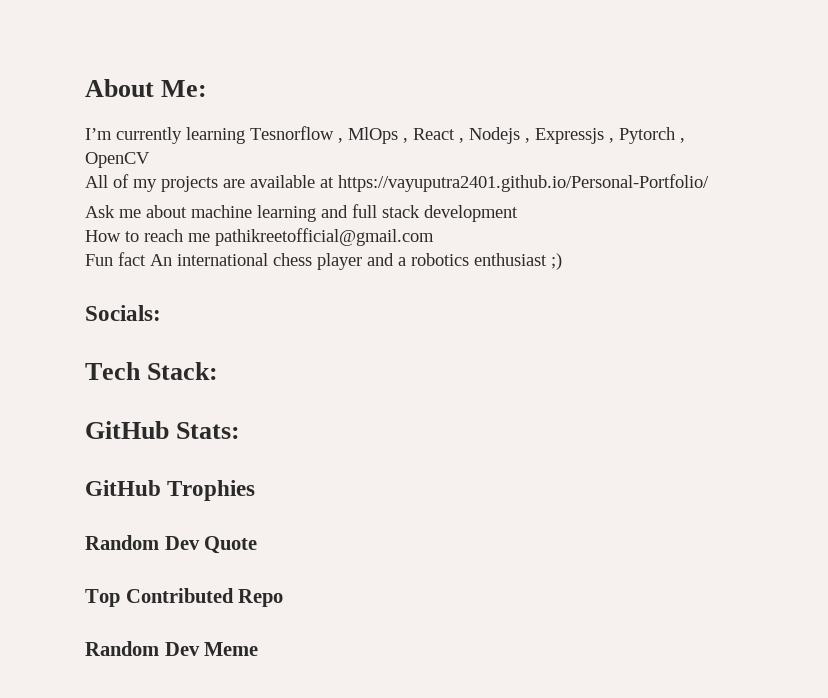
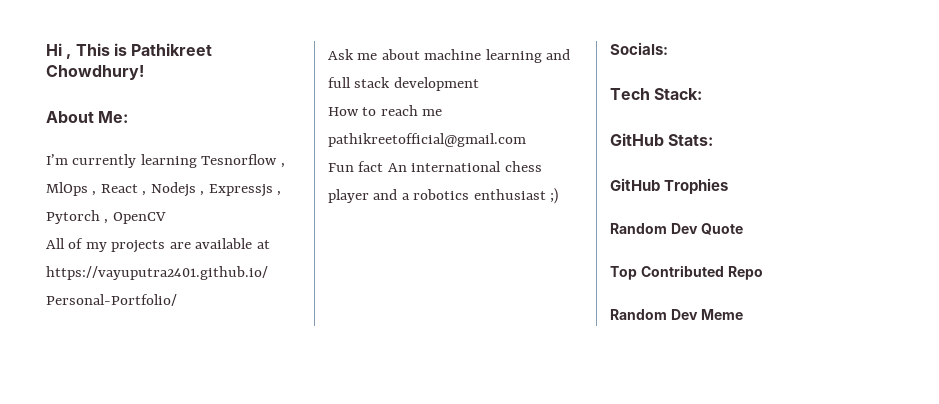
(85, 88) none -> [46,43,213,59] [46,65,144,80] Hi , This is Pathikreet Chowdhury! //

